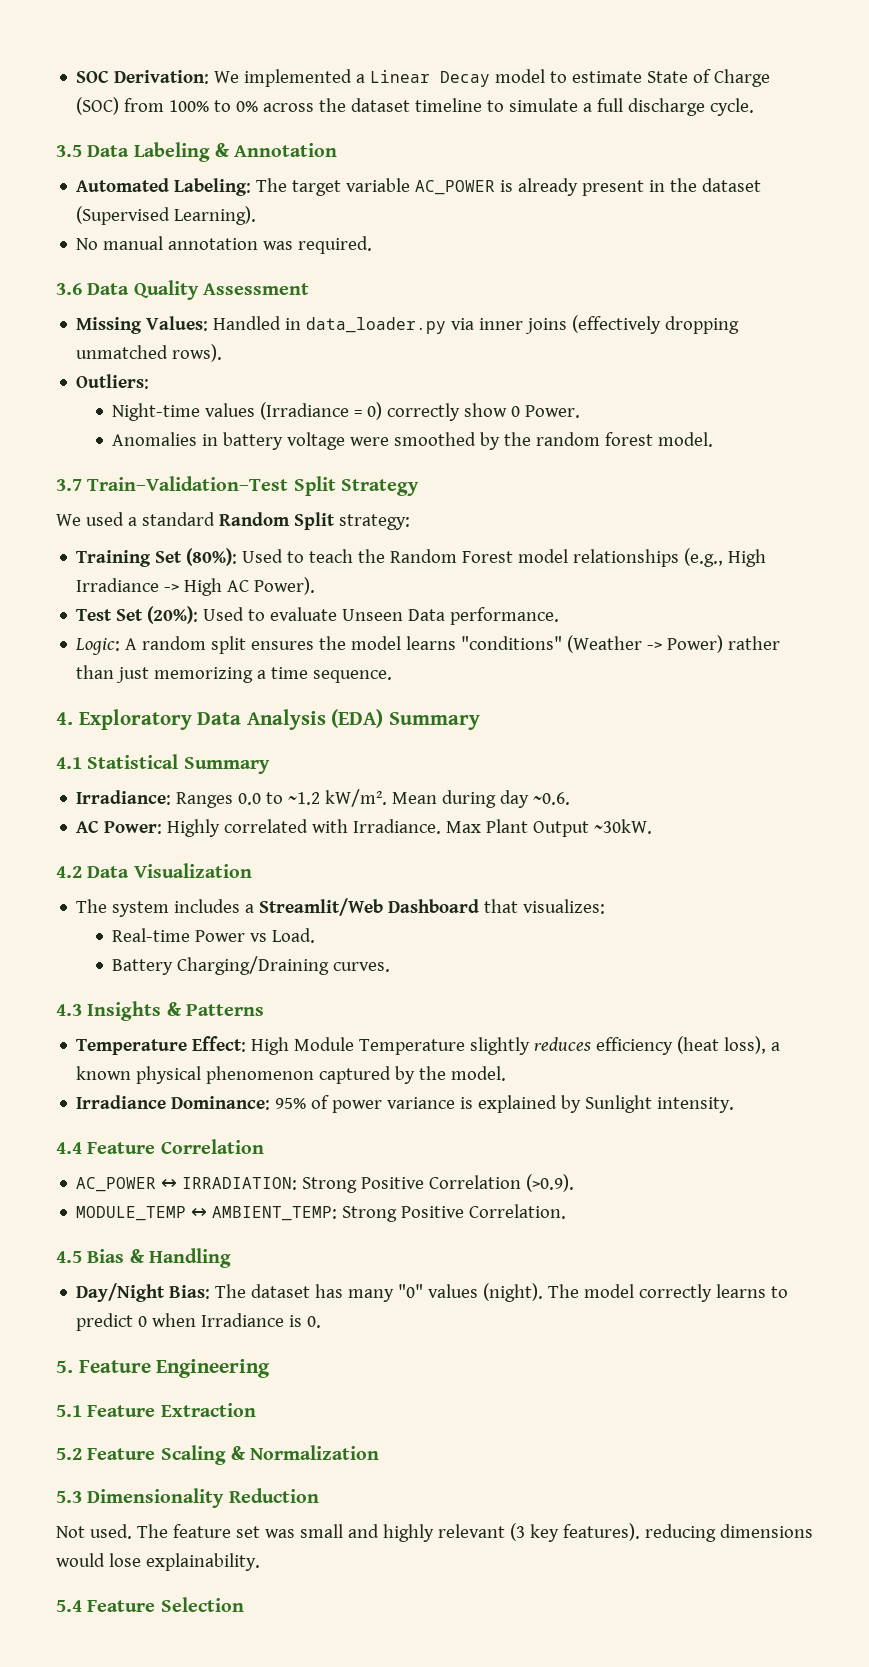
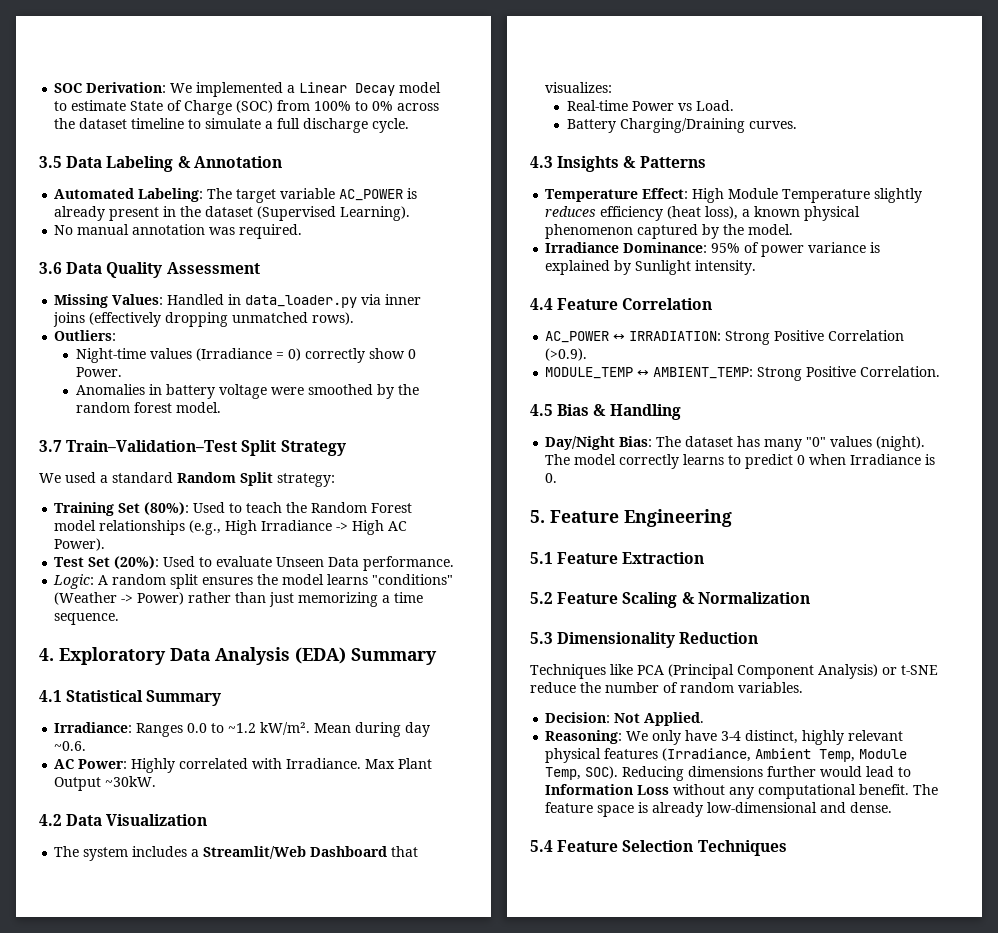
[56,1523,813,1542] [56,1553,260,1571] Not used. The feature set was small and highly relevant (3 key features). reducing dimensions would lose explainability. -> [530,664,938,679] [530,682,803,693] [545,712,705,726] [545,730,904,745] [545,748,908,763] [545,766,912,781] [545,784,939,799] [545,802,893,817] Techniques like PCA (Principal Component Analysis) or t-SNE reduce the number of random variables. // Decision: Not Applied. // Reasoning: We only have 3-4 distinct, highly relevant physical features (Irradiance, Ambient Temp, Module Temp, SOC). Reducing dimensions further would lead to Information Loss without any computational benefit. The feature space is already low-dimensional and dense.
(244, 1604) none -> [697,840,787,856] Techniques

